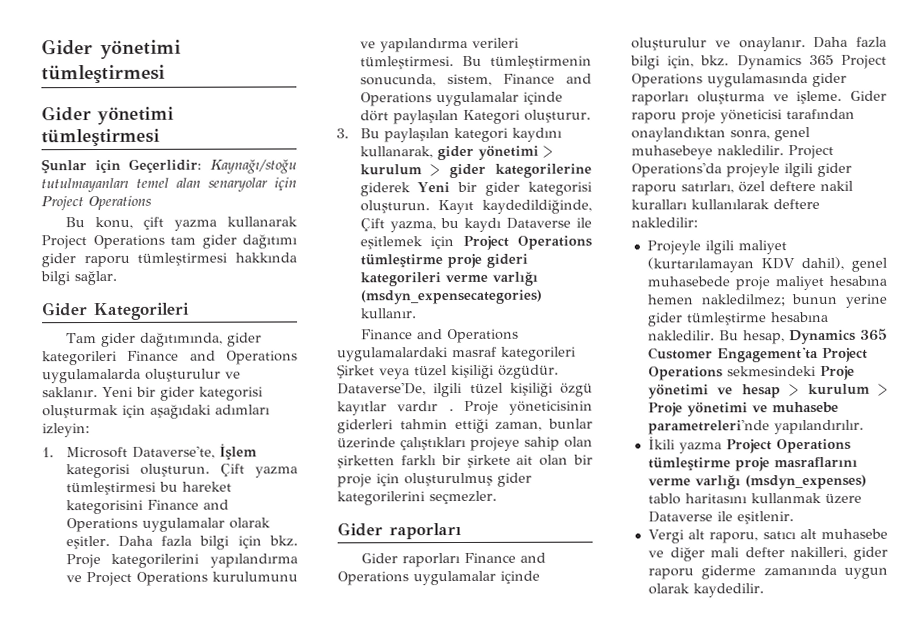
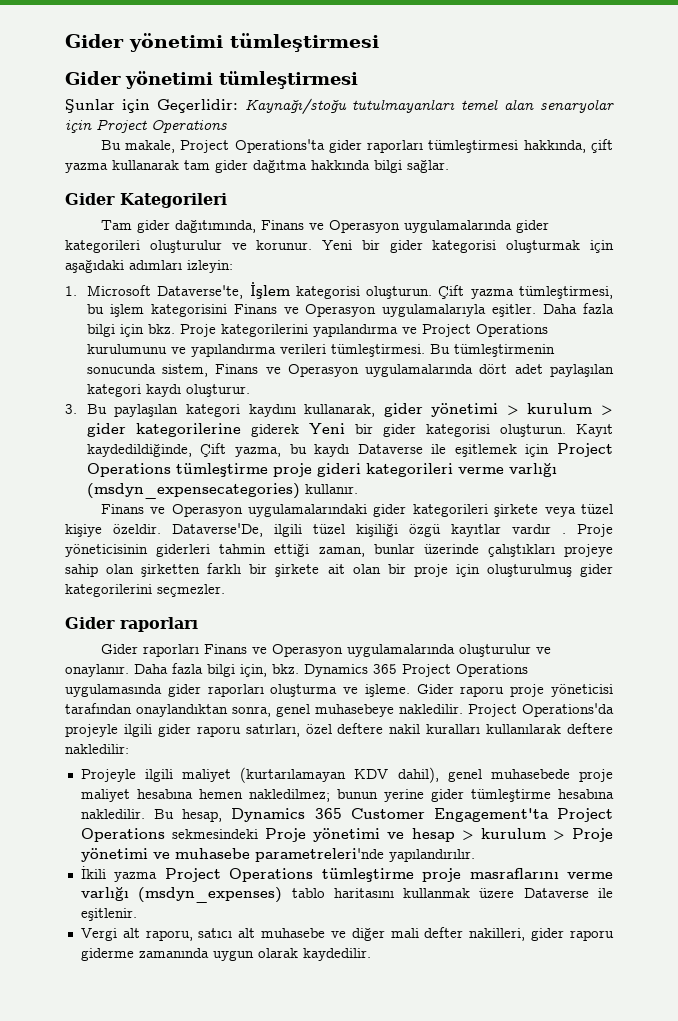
[94,216,298,231] [41,234,297,250] [41,252,228,268] konu, çift yazma kullanarak Project Operations tam gider dağıtımı gider raporu tümleştirmesi -> [124,139,613,153] [65,160,307,173] makale, Project Operations'ta gider raporları tümleştirmesi hakkında, çift yazma kullanarak tam gider dağıtma
[226,332,262,347] [42,350,298,366] [42,368,241,384] [42,387,98,398] gider kategorileri Finance and Operations uygulamalarda oluşturulur ve saklanır. -> [260,220,549,233] [65,240,313,253] Finans ve Operasyon uygulamalarında gider kategorileri oluşturulur ve korunur.
[65,481,232,496] [65,499,229,515] [65,517,271,533] tümleştirmesi bu hareket kategorisini Finance and Operations uygulamalar olarak -> [519,286,613,299] [86,304,487,317] tümleştirmesi, bu işlem kategorisini Finans ve Operasyon uygulamalarıyla
[359,73,592,87] [359,91,563,107] [359,109,520,125] sonucunda, sistem, Finance and Operations uygulamalar içinde dört paylaşılan Kategori -> [86,364,615,377] [86,384,181,397] sonucunda sistem, Finans ve Operasyon uygulamalarında dört adet paylaşılan kategori kaydı
[360,328,519,344] [337,346,576,362] [337,364,559,380] Finance and Operations uygulamalardaki masraf kategorileri Şirket veya tüzel kişiliği özgüdür. -> [100,504,613,517] [65,524,161,537] Finans ve Operasyon uygulamalarındaki gider kategorileri şirkete veya tüzel kişiye özeldir.
[463,552,546,563] [337,570,540,586] Finance and Operations uygulamalar içinde -> [203,644,455,657] Finans ve Operasyon uygulamalarında

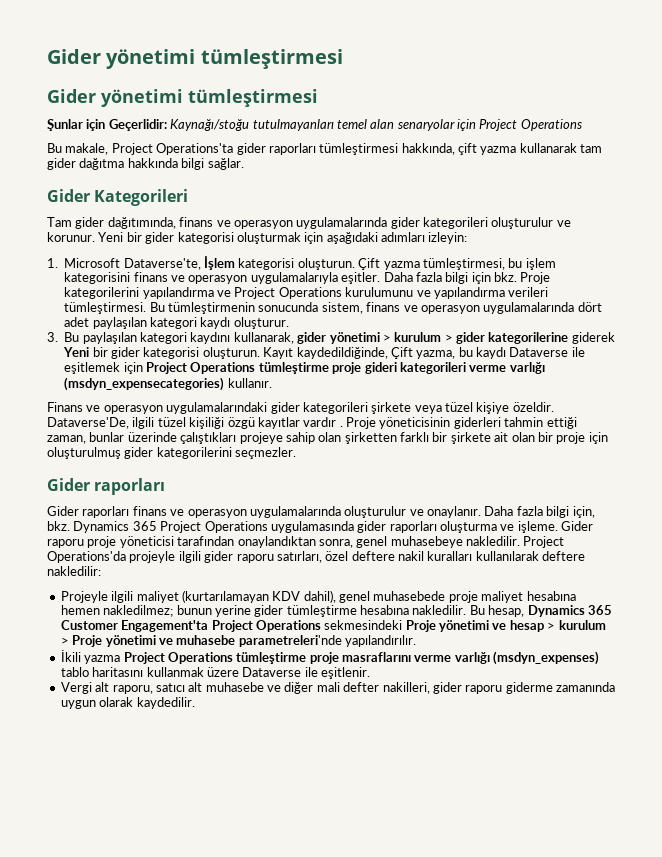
[260,220,400,233] Finans ve Operasyon -> [179,217,293,229] finans ve operasyon
[233,304,377,317] Finans ve Operasyon -> [133,272,248,284] finans ve operasyon
[215,364,359,377] Finans ve Operasyon -> [366,302,480,314] finans ve operasyon
[171,504,243,517] Operasyon -> [103,405,163,414] operasyon
[203,644,343,657] Finans ve Operasyon -> [132,506,247,518] finans ve operasyon

